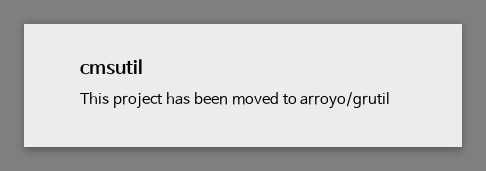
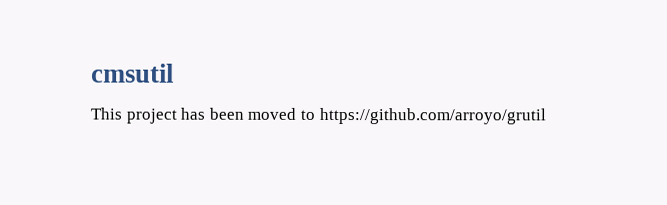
[300,92,391,109] arroyo/grutil -> [318,107,546,125] https://github.com/arroyo/grutil

